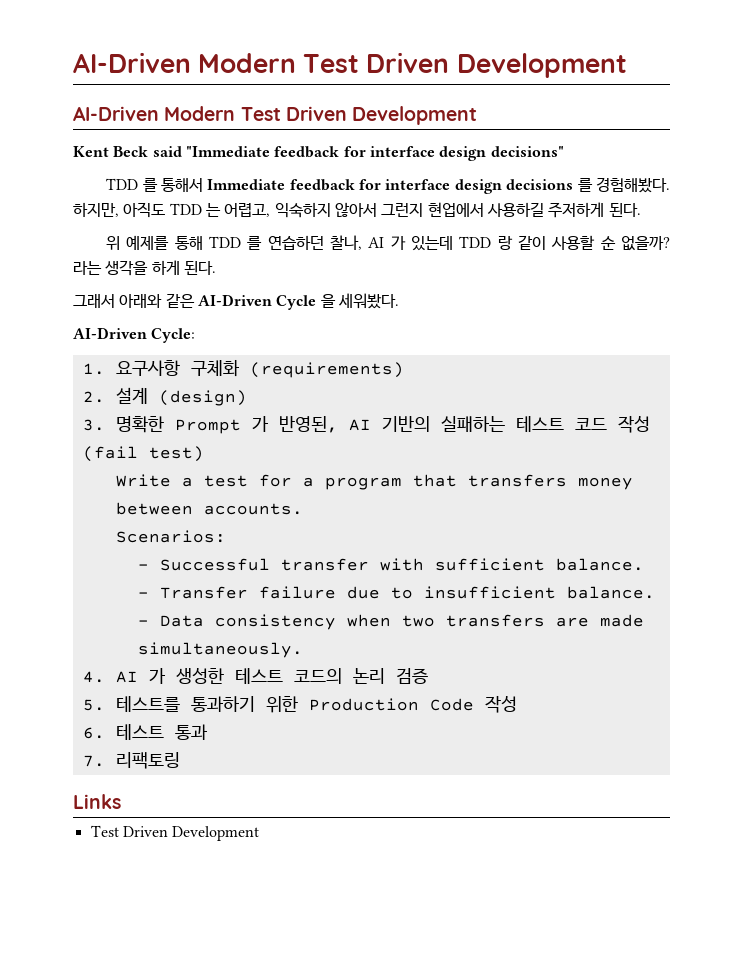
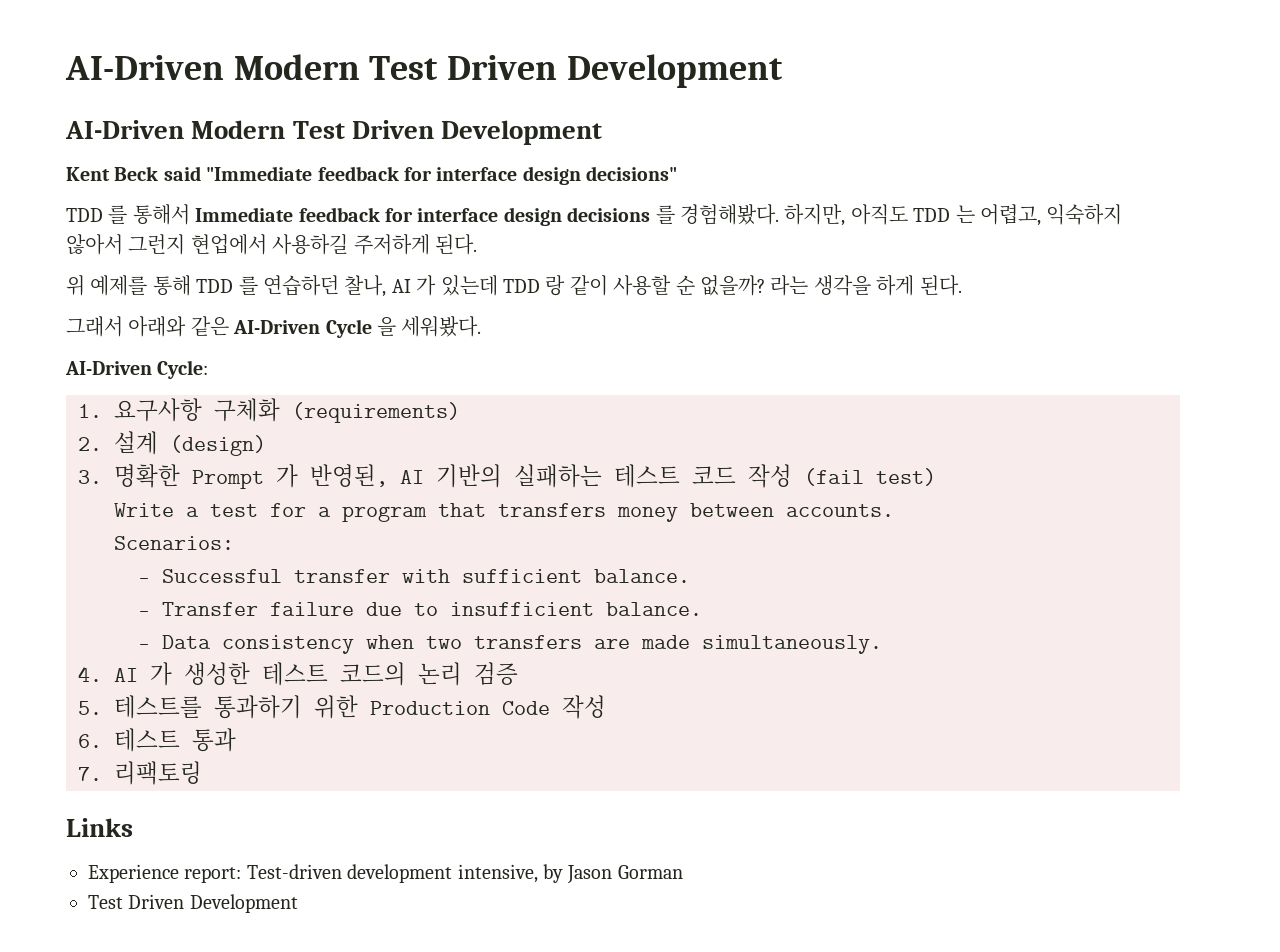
(121, 801) none -> [88,864,683,884] // Experience report: Test-driven development intensive, by Jason Gorman

